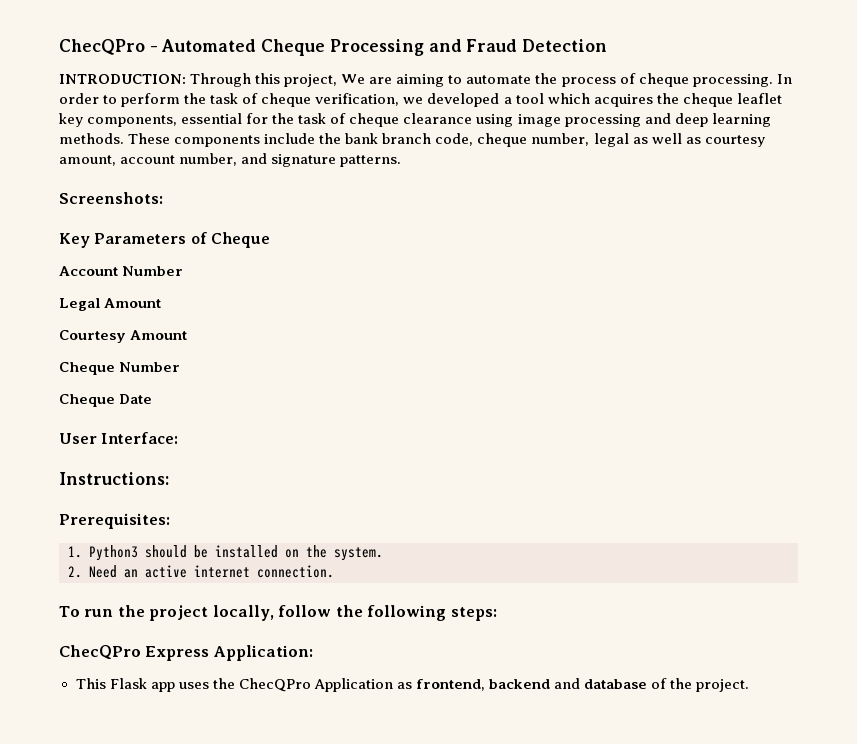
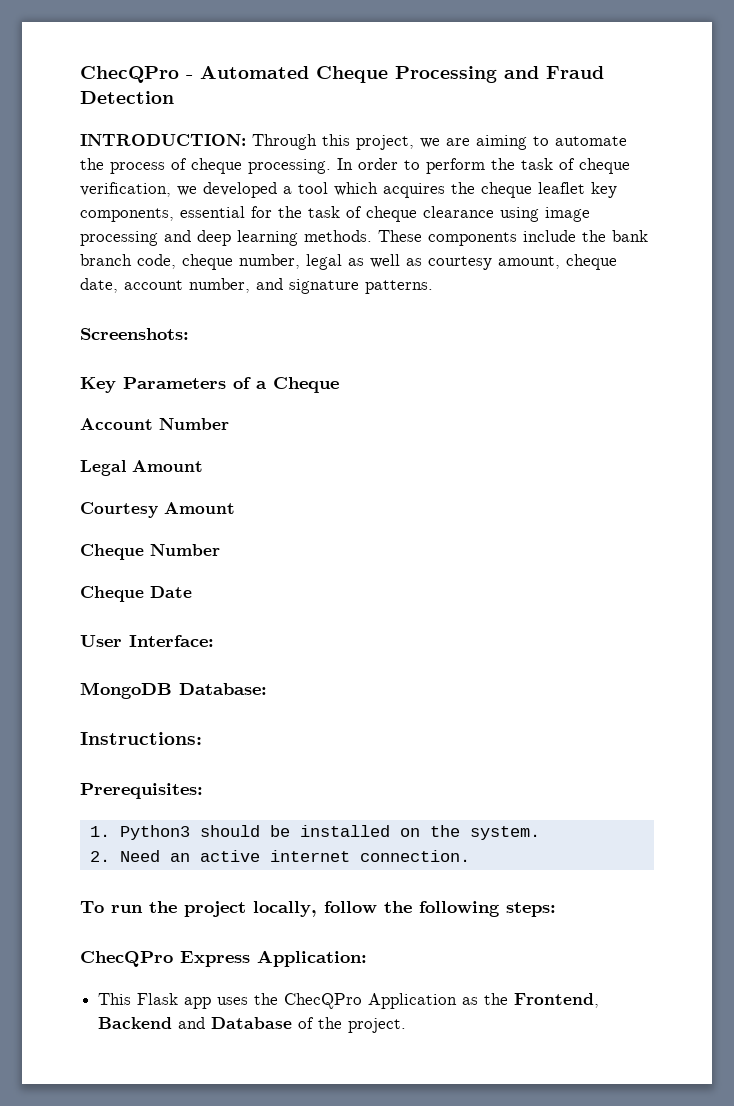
[341,74,366,84] We -> [420,138,440,148] we
(116, 160) none -> [566,254,617,270] [80,278,118,293] cheque date,
(207, 238) none -> [256,381,267,389] a
(179, 438) none -> [80,682,267,699] // MongoDB Database:
[415,678,648,691] frontend, backend and database -> [484,993,600,1008] [98,1017,293,1029] the Frontend, Backend and Database

